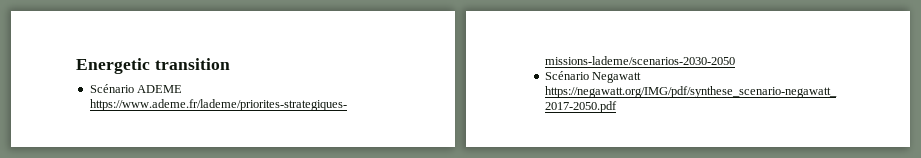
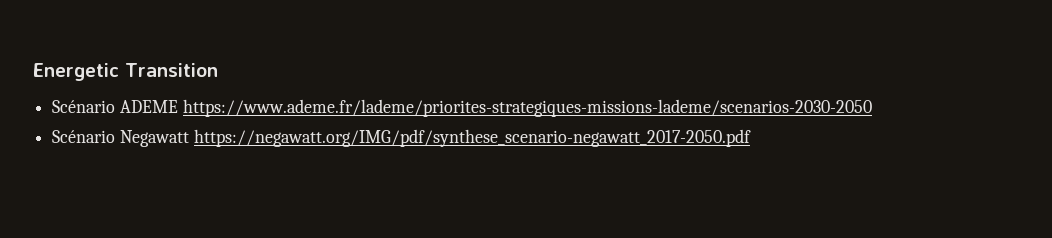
[154,58,230,70] transition -> [125,63,218,77] Transition

